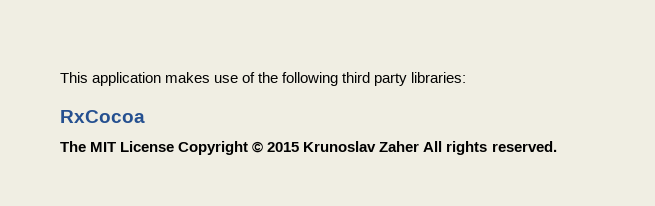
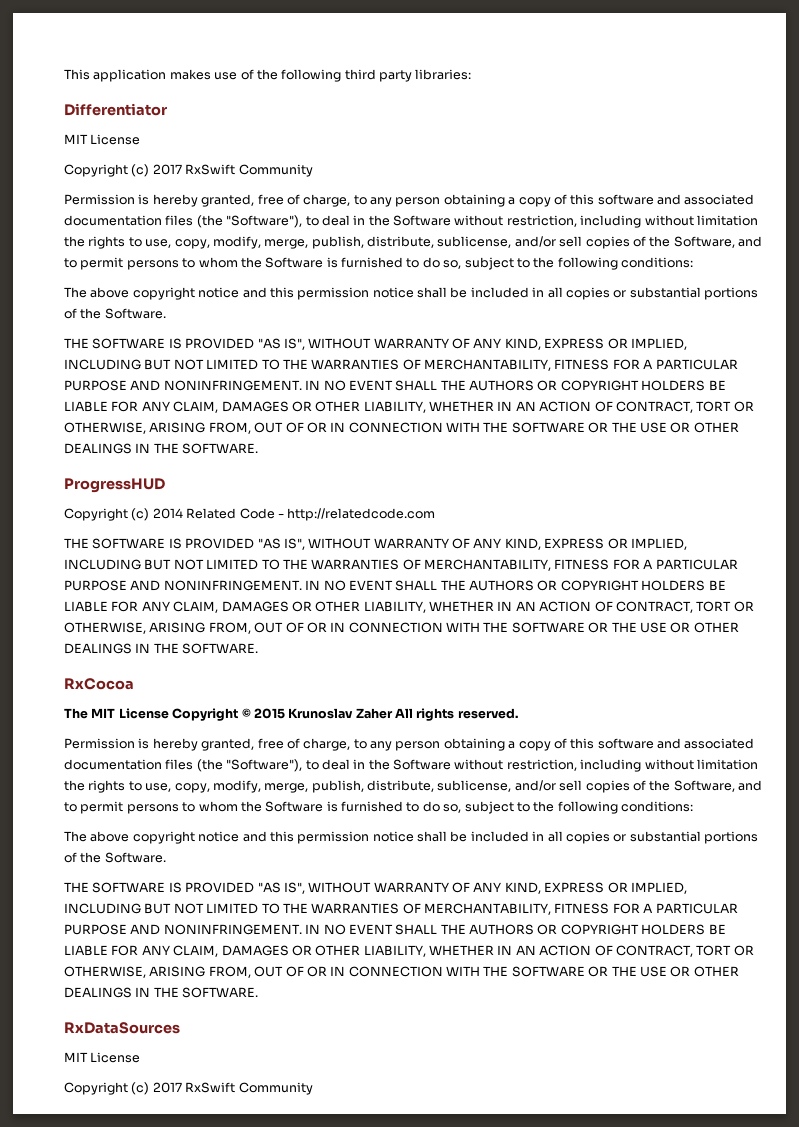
(467, 77) none -> [64,103,167,116] [64,134,141,145] [64,164,313,177] [64,194,755,207] [64,215,758,228] [64,236,762,249] [64,257,693,270] [64,287,758,300] [64,308,166,319] [64,338,687,350] [64,359,738,371] [64,380,726,391] [64,401,754,413] [64,422,739,434] [64,443,259,454] [64,478,165,493] [64,508,436,521] [64,538,687,550] [64,559,738,571] [64,580,726,591] [64,601,754,613] [64,622,739,634] [64,643,259,654] // Differentiator // MIT License // Copyright (c) 2017 RxSwift Community // Permission is hereby granted, free of charge, to any person obtaining a copy of this software and associated documentation files (the "Software"), to deal in the Software without restriction, including without limitation the rights to use, copy, modify, merge, publish, distribute, sublicense, and/or sell copies of the Software, and to permit persons to whom the Software is furnished to do so, subject to the following conditions: // The above copyright notice and this permission notice shall be included in all copies or substantial portions of the Software. // THE SOFTWARE IS PROVIDED "AS IS", WITHOUT WARRANTY OF ANY KIND, EXPRESS OR IMPLIED, INCLUDING BUT NOT LIMITED TO THE WARRANTIES OF MERCHANTABILITY, FITNESS FOR A PARTICULAR PURPOSE AND NONINFRINGEMENT. IN NO EVENT SHALL THE AUTHORS OR COPYRIGHT HOLDERS BE LIABLE FOR ANY CLAIM, DAMAGES OR OTHER LIABILITY, WHETHER IN AN ACTION OF CONTRACT, TORT OR OTHERWISE, ARISING FROM, OUT OF OR IN CONNECTION WITH THE SOFTWARE OR THE USE OR OTHER DEALINGS IN THE SOFTWARE. // ProgressHUD // Copyright (c) 2014 Related Code - http://relatedcode.com // THE SOFTWARE IS PROVIDED "AS IS", WITHOUT WARRANTY OF ANY KIND, EXPRESS OR IMPLIED, INCLUDING BUT NOT LIMITED TO THE WARRANTIES OF MERCHANTABILITY, FITNESS FOR A PARTICULAR PURPOSE AND NONINFRINGEMENT. IN NO EVENT SHALL THE AUTHORS OR COPYRIGHT HOLDERS BE LIABLE FOR ANY CLAIM, DAMAGES OR OTHER LIABILITY, WHETHER IN AN ACTION OF CONTRACT, TORT OR OTHERWISE, ARISING FROM, OUT OF OR IN CONNECTION WITH THE SOFTWARE OR THE USE OR OTHER DEALINGS IN THE SOFTWARE.
(557, 146) none -> [64,738,755,751] [64,759,758,772] [64,780,762,793] [64,801,693,814] [64,831,758,844] [64,852,166,863] [64,882,687,894] [64,903,738,915] [64,924,726,935] [64,945,754,957] [64,966,739,978] [64,987,259,998] [64,1022,180,1034] [64,1052,141,1063] [64,1082,313,1095] // Permission is hereby granted, free of charge, to any person obtaining a copy of this software and associated documentation files (the "Software"), to deal in the Software without restriction, including without limitation the rights to use, copy, modify, merge, publish, distribute, sublicense, and/or sell copies of the Software, and to permit persons to whom the Software is furnished to do so, subject to the following conditions: // The above copyright notice and this permission notice shall be included in all copies or substantial portions of the Software. // THE SOFTWARE IS PROVIDED "AS IS", WITHOUT WARRANTY OF ANY KIND, EXPRESS OR IMPLIED, INCLUDING BUT NOT LIMITED TO THE WARRANTIES OF MERCHANTABILITY, FITNESS FOR A PARTICULAR PURPOSE AND NONINFRINGEMENT. IN NO EVENT SHALL THE AUTHORS OR COPYRIGHT HOLDERS BE LIABLE FOR ANY CLAIM, DAMAGES OR OTHER LIABILITY, WHETHER IN AN ACTION OF CONTRACT, TORT OR OTHERWISE, ARISING FROM, OUT OF OR IN CONNECTION WITH THE SOFTWARE OR THE USE OR OTHER DEALINGS IN THE SOFTWARE. // RxDataSources // MIT License // Copyright (c) 2017 RxSwift Community

